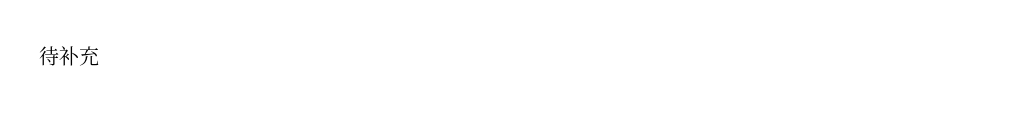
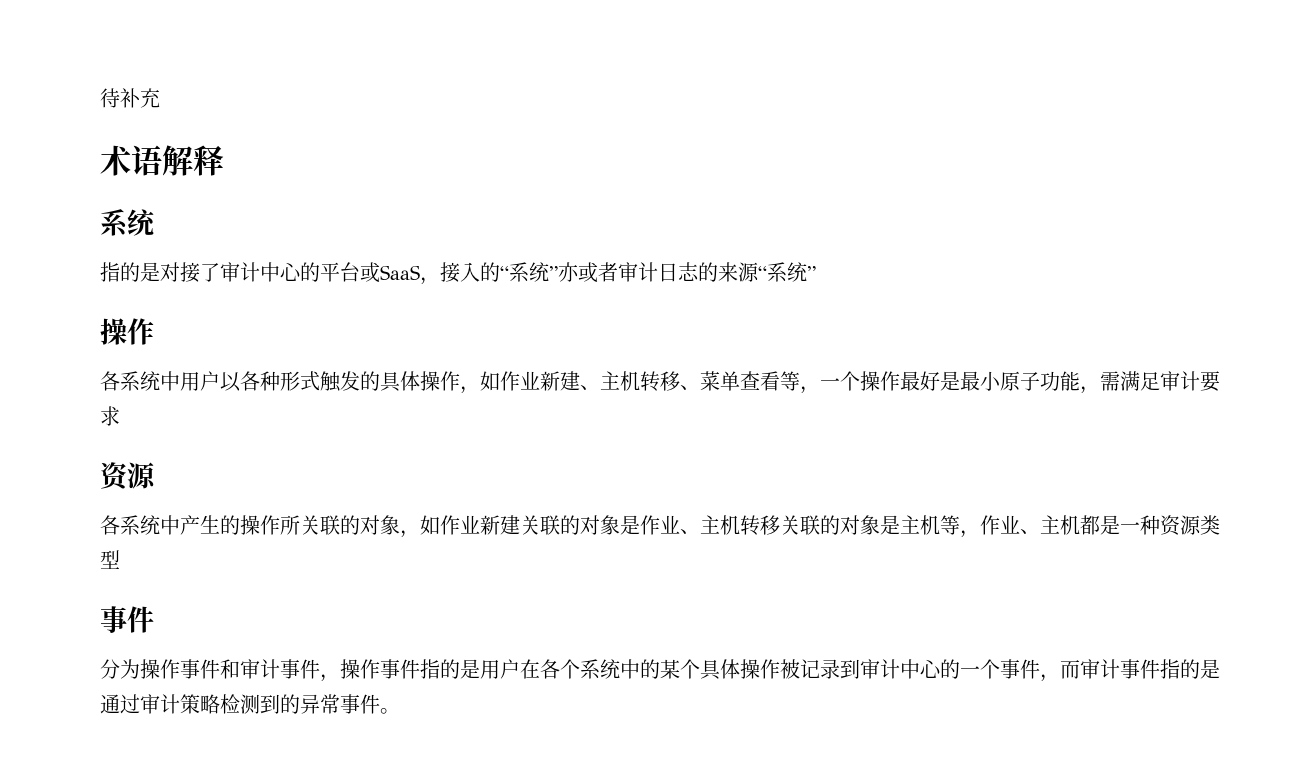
(99, 56) none -> [100,145,224,176] [100,209,156,237] [100,262,816,285] [100,318,154,345] [100,371,1220,394] [100,406,120,426] [100,462,156,491] [100,515,1220,538] [100,550,120,569] [100,606,154,633] [100,659,1220,682] [100,694,400,714] // 术语解释 // 系统 // 指的是对接了审计中心的平台或SaaS，接入的“系统”亦或者审计日志的来源“系统” // 操作 // 各系统中用户以各种形式触发的具体操作，如作业新建、主机转移、菜单查看等，一个操作最好是最小原子功能，需满足审计要求 // 资源 // 各系统中产生的操作所关联的对象，如作业新建关联的对象是作业、主机转移关联的对象是主机等，作业、主机都是一种资源类型 // 事件 // 分为操作事件和审计事件，操作事件指的是用户在各个系统中的某个具体操作被记录到审计中心的一个事件，而审计事件指的是通过审计策略检测到的异常事件。

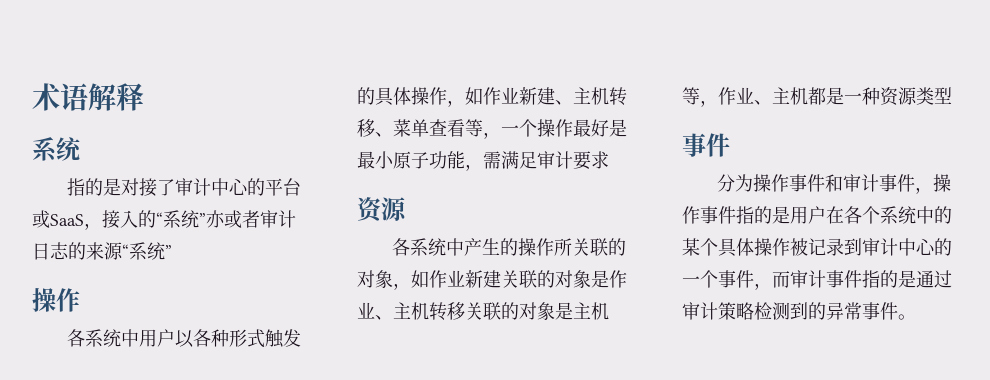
[100,88,160,108] 待补充 // -> (32, 97) none

